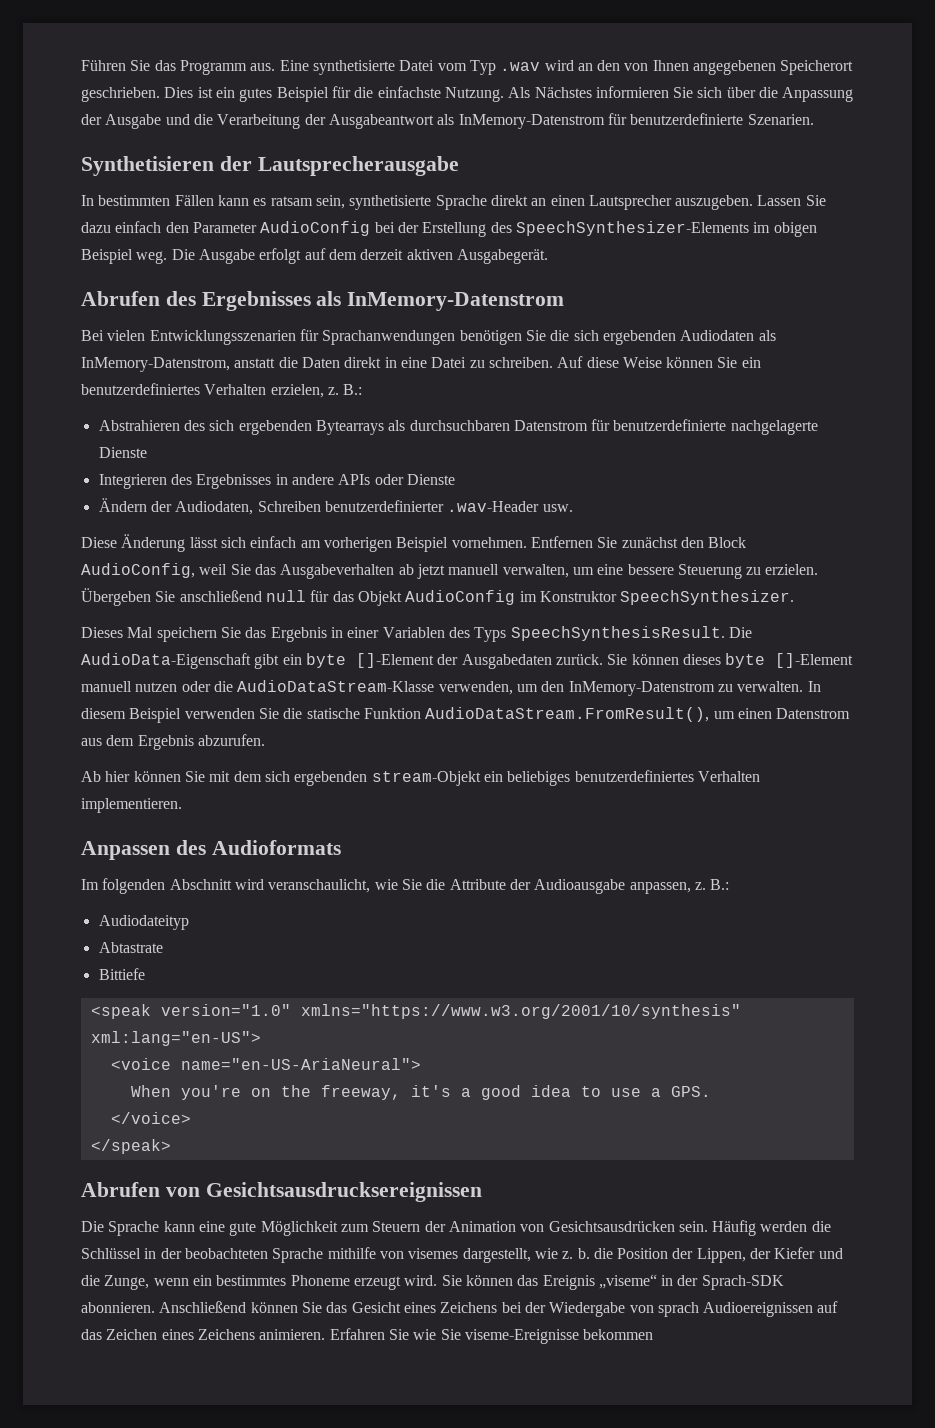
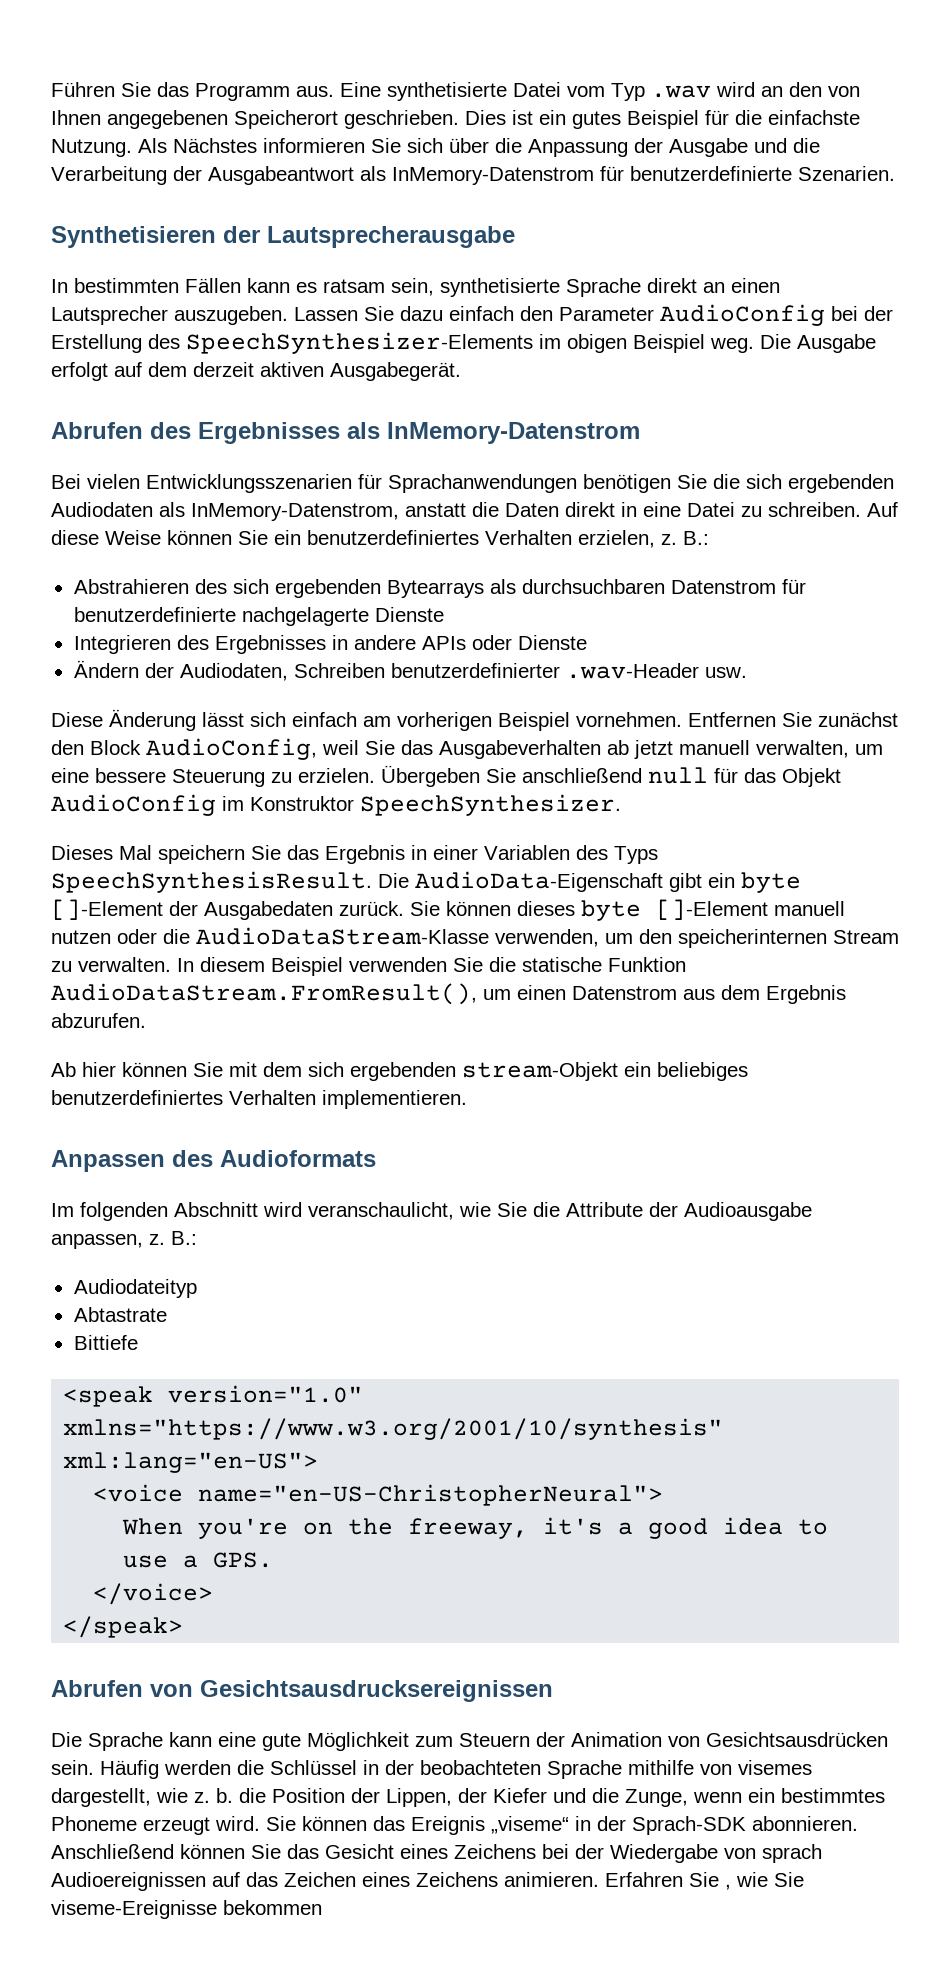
[568,681,715,696] InMemory-Datenstrom -> [678,929,899,948] speicherinternen Stream
[180,1058,421,1070] name="en-US-AriaNeural"> -> [198,1484,664,1506] name="en-US-ChristopherNeural">
(409, 1334) none -> [725,1884,731,1890] ,

